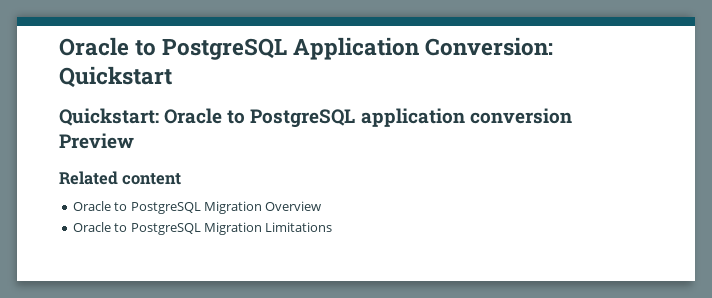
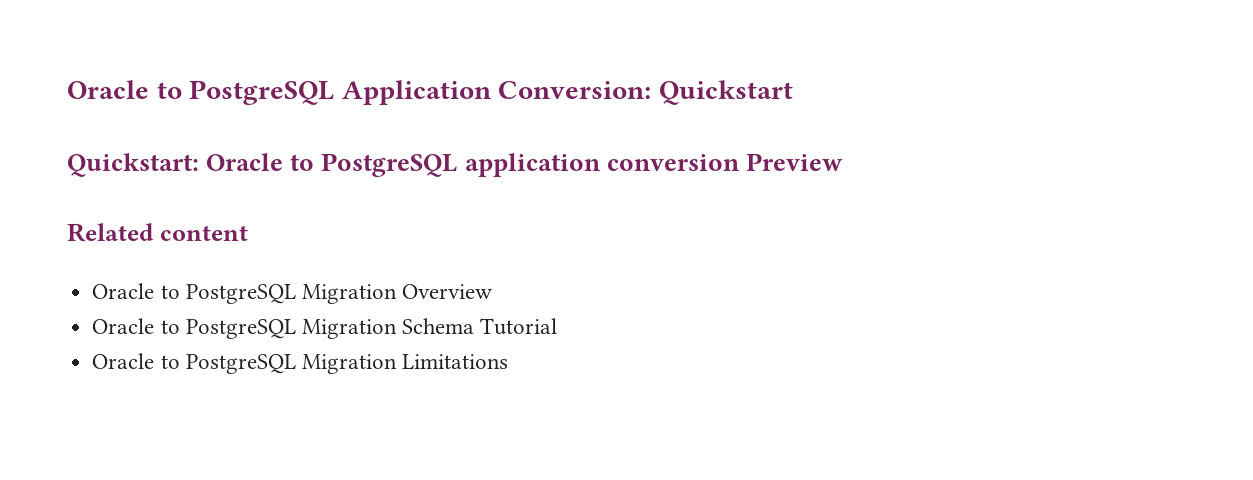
(322, 206) none -> [92,318,558,339] // Oracle to PostgreSQL Migration Schema Tutorial

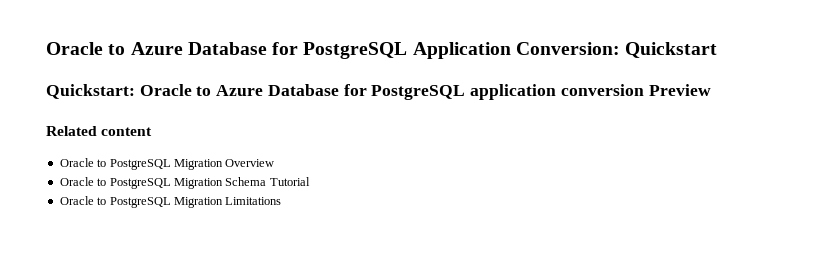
[67,80,182,99] Oracle to -> [46,42,299,55] Oracle to Azure Database for
(315, 162) none -> [216,84,367,96] Azure Database for

